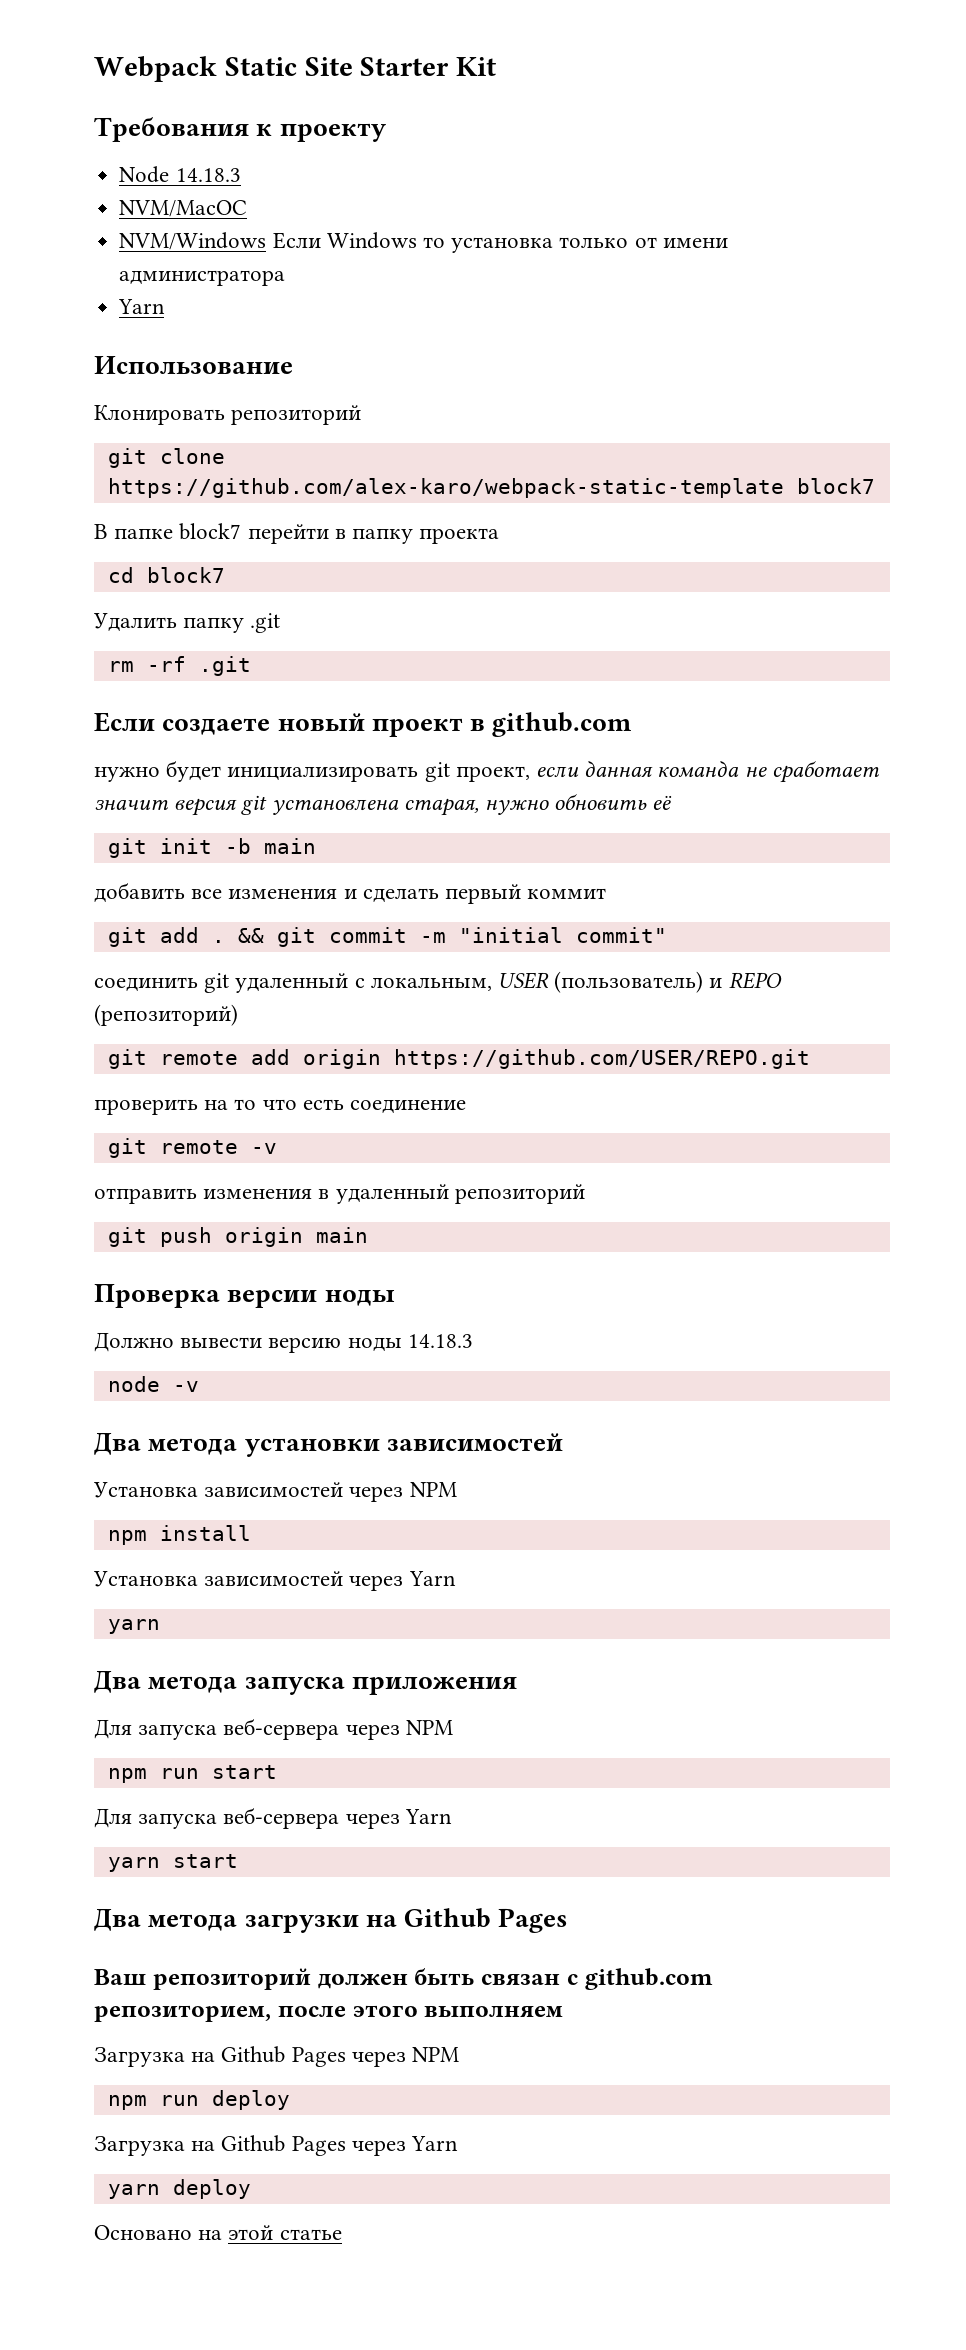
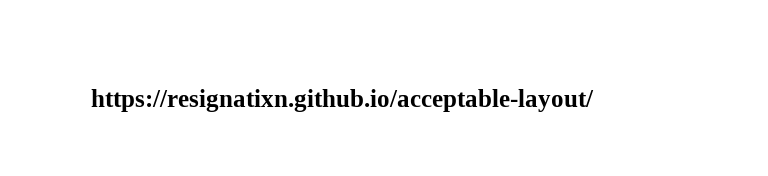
[94,56,497,82] [94,117,386,142] [119,166,241,183] [119,200,248,217] [119,232,728,253] [119,270,286,286] [118,299,166,314] [94,356,293,374] [94,405,362,425] [107,448,225,468] [107,478,875,498] [94,523,500,544] [107,567,225,583] [93,613,281,633] [107,656,251,676] [94,712,633,737] [94,760,880,783] [94,794,673,816] [107,838,316,858] [94,882,607,904] [107,927,667,947] [94,971,782,993] [94,1004,238,1026] [107,1049,810,1069] [94,1099,467,1115] [107,1138,277,1158] [94,1184,585,1204] [107,1227,368,1247] [94,1284,395,1308] [94,1332,473,1353] [107,1376,199,1392] [94,1433,563,1457] [93,1482,457,1502] [107,1525,251,1545] [93,1571,456,1591] [107,1619,160,1634] [94,1671,517,1695] [94,1718,453,1740] [107,1765,277,1783] [94,1807,452,1829] [107,1854,238,1872] [94,1908,569,1933] [94,1968,713,1990] [94,2005,564,2022] [94,2046,460,2067] [107,2090,290,2110] [94,2135,459,2156] [107,2179,251,2199] [94,2225,342,2240] Webpack Static Site Starter Kit // Требования к проекту // Node 14.18.3 // NVM/MacOC // NVM/Windows Если Windows то установка только от имени администратора // Yarn // Использование // Клонировать репозиторий // git clone https://github.com/alex-karo/webpack-static-template block7 // В папке block7 перейти в папку проекта // cd block7 // Удалить папку .git // rm -rf .git // Если создаете новый проект в github.com // нужно будет инициализировать git проект, если данная команда не сработает значит версия git установлена старая, нужно обновить её // git init -b main // добавить все изменения и сделать первый коммит // git add . && git commit -m "initial commit" // соединить git удаленный с локальным, USER (пользователь) и REPO (репозиторий) // git remote add origin https://github.com/USER/REPO.git // проверить на то что есть соединение // git remote -v // отправить изменения в удаленный репозиторий // git push origin main // Проверка версии ноды // Должно вывести версию ноды 14.18.3 // node -v // Два метода установки зависимостей // Установка зависимостей через NPM // npm install // Установка зависимостей через Yarn // yarn // Два метода запуска приложения // Для запуска веб-сервера через NPM // npm run start // Для запуска веб-сервера через Yarn // yarn start // Два метода загрузки на Github Pages // Ваш репозиторий должен быть связан с github.com репозиторием, после этого выполняем // Загрузка на Github Pages через NPM // npm run deploy // Загрузка на Github Pages через Yarn // yarn deploy // Основано на этой статье -> [91,89,594,112] https://resignatixn.github.io/acceptable-layout/

